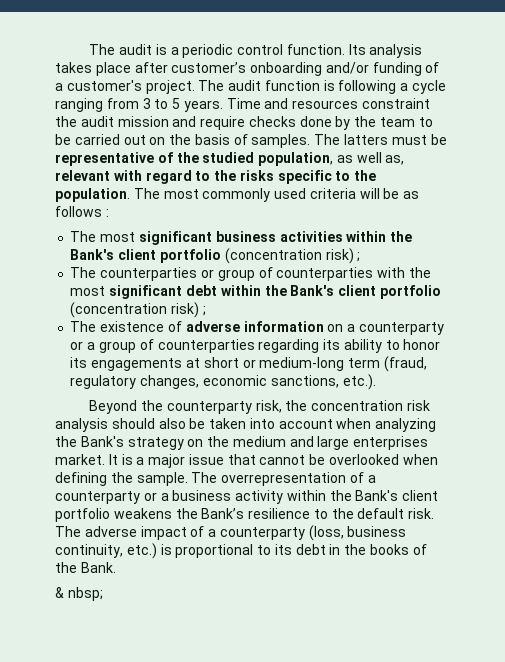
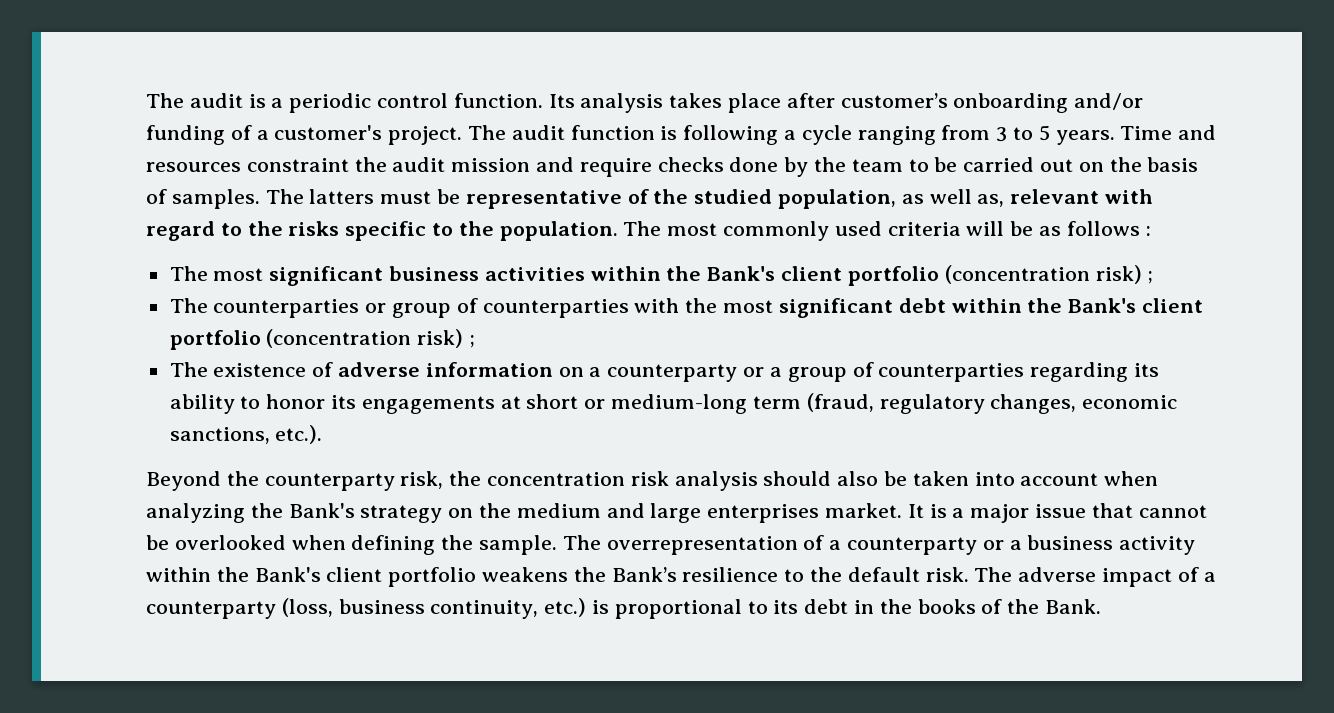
[55,587,103,601] // & nbsp; -> (1102, 606) none

